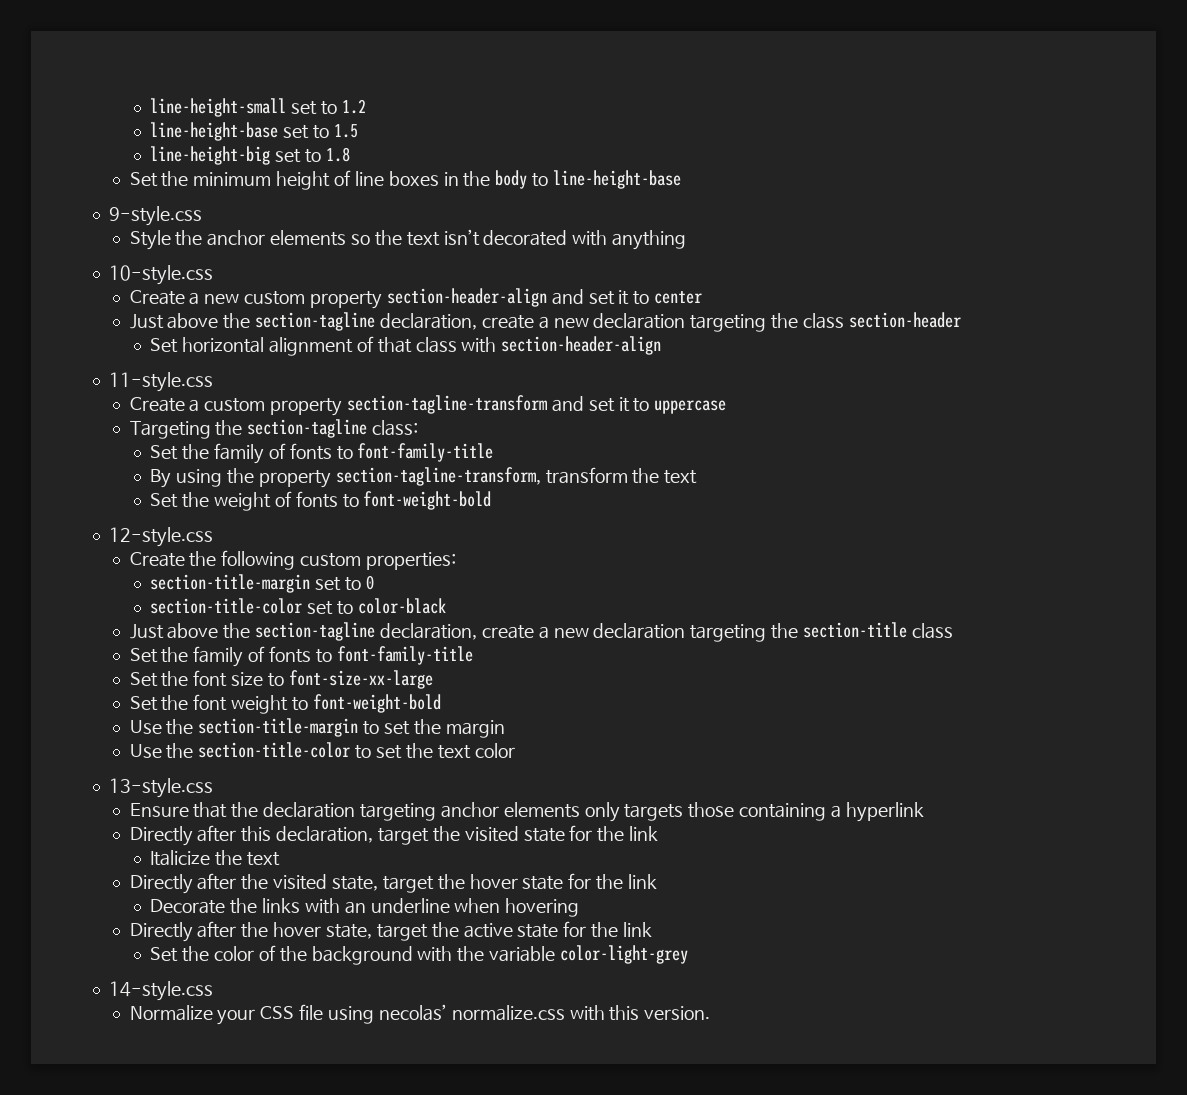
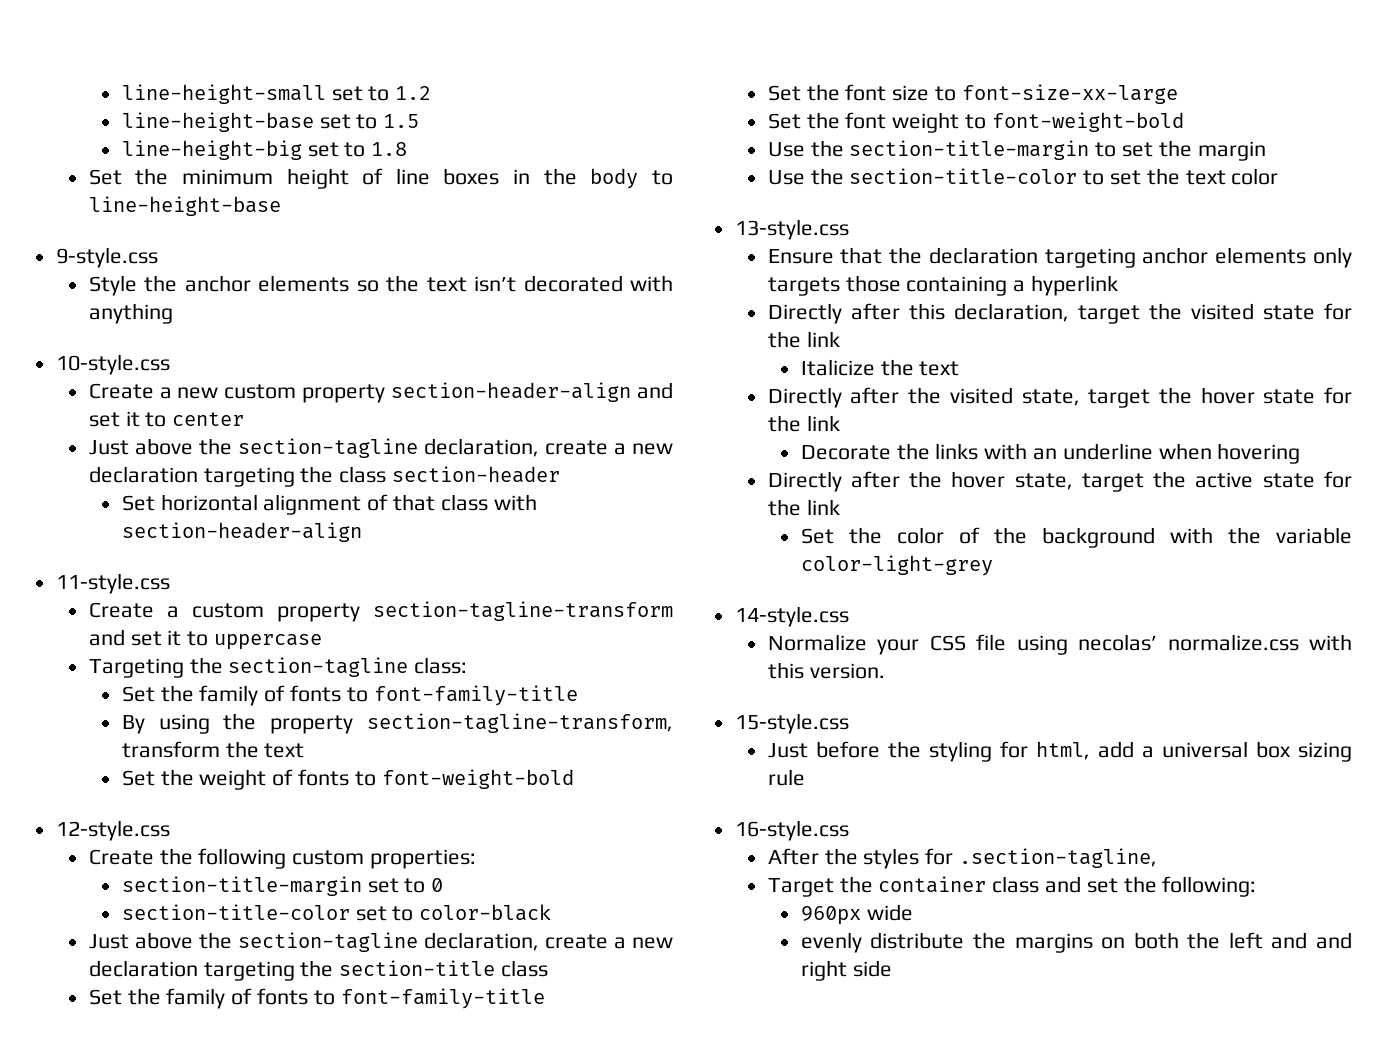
(711, 1013) none -> [734,713,849,734] [767,741,1352,762] [767,769,805,786] [734,820,849,841] [767,848,1157,869] [767,876,1257,897] [800,904,913,925] [800,932,1352,953] [800,960,892,981] // 15-style.css // Just before the styling for html, add a universal box sizing rule // 16-style.css // After the styles for .section-tagline, // Target the container class and set the following: // 960px wide // evenly distribute the margins on both the left and and right side

